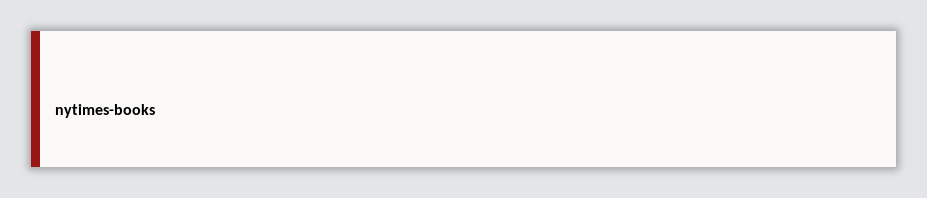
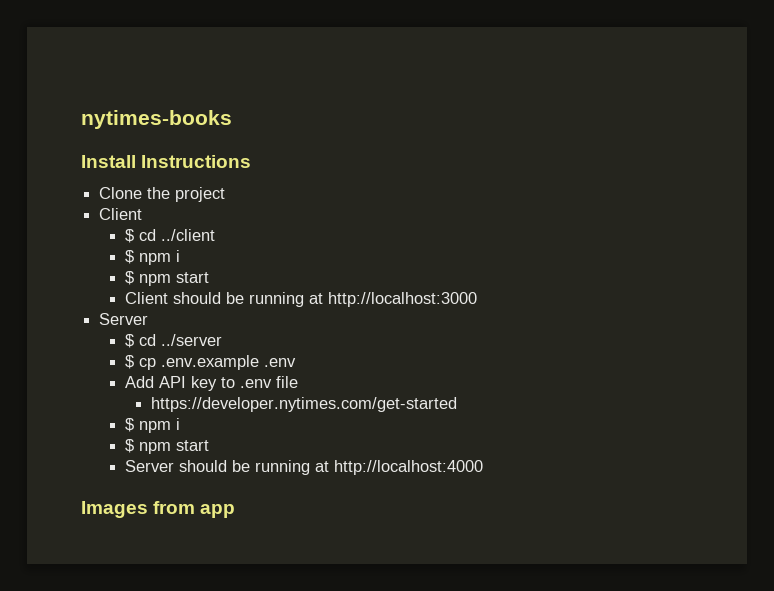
(155, 111) none -> [81,155,252,168] [99,187,226,202] [99,208,143,220] [125,229,216,243] [125,250,181,265] [125,271,210,286] [125,292,478,307] [99,313,149,325] [125,334,223,348] [125,355,297,370] [125,376,299,391] [151,397,458,412] [125,418,181,433] [125,439,210,454] [125,460,484,475] [81,501,236,518] // Install Instructions // Clone the project // Client // $ cd ../client // $ npm i // $ npm start // Client should be running at http://localhost:3000 // Server // $ cd ../server // $ cp .env.example .env // Add API key to .env file // https://developer.nytimes.com/get-started // $ npm i // $ npm start // Server should be running at http://localhost:4000 // Images from app

